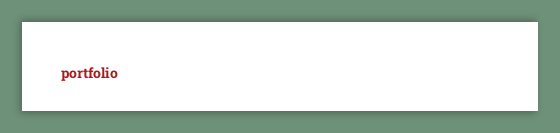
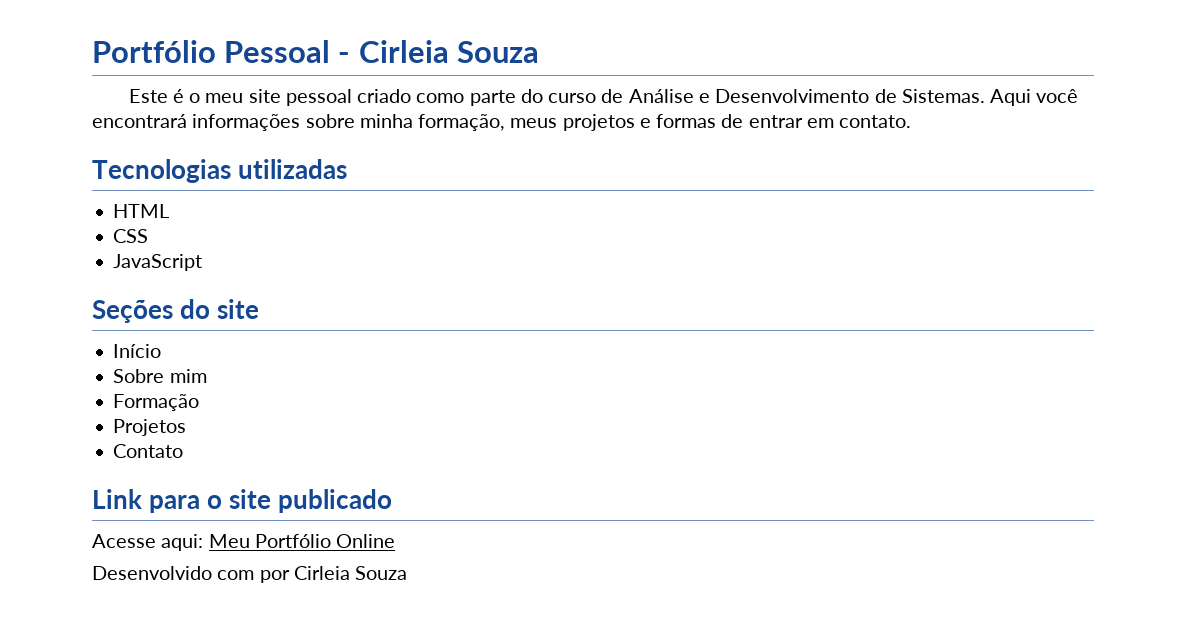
[61,67,118,81] portfolio -> [92,40,539,63] [128,89,1079,106] [92,114,912,131] [92,159,348,183] [113,204,170,218] [113,229,149,243] [113,254,203,271] [92,299,260,323] [113,344,162,358] [113,369,207,383] [113,394,200,411] [113,419,187,436] [113,444,184,458] [92,489,393,513] [92,534,396,551] [92,566,408,583] Portfólio Pessoal - Cirleia Souza // Este é o meu site pessoal criado como parte do curso de Análise e Desenvolvimento de Sistemas. Aqui você encontrará informações sobre minha formação, meus projetos e formas de entrar em contato. // Tecnologias utilizadas // HTML // CSS // JavaScript // Seções do site // Início // Sobre mim // Formação // Projetos // Contato // Link para o site publicado // Acesse aqui: Meu Portfólio Online // Desenvolvido com por Cirleia Souza

